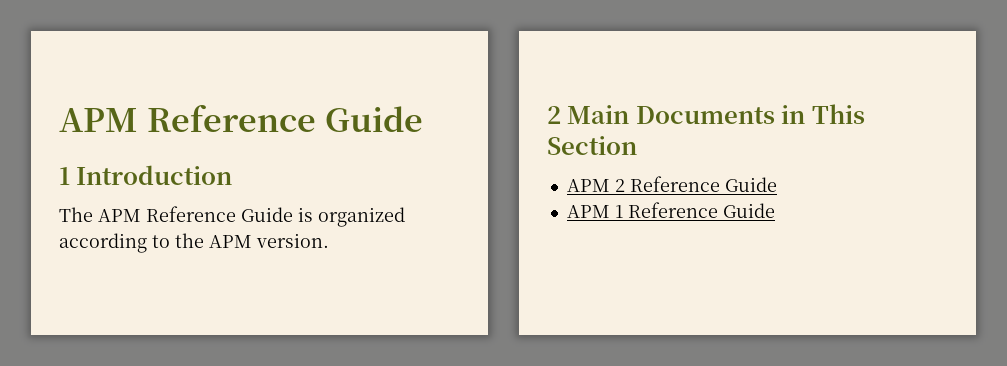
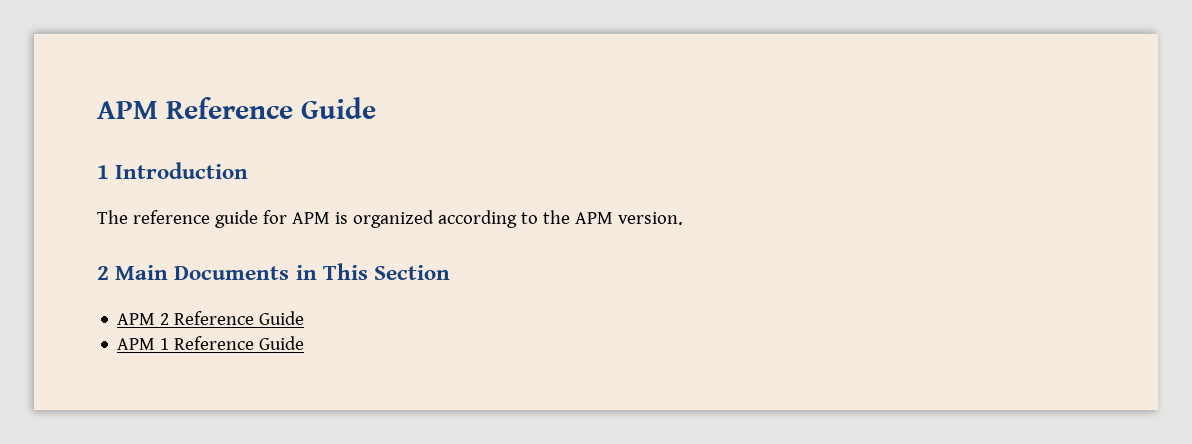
[98,206,293,222] APM Reference Guide -> [132,210,330,228] reference guide for APM

